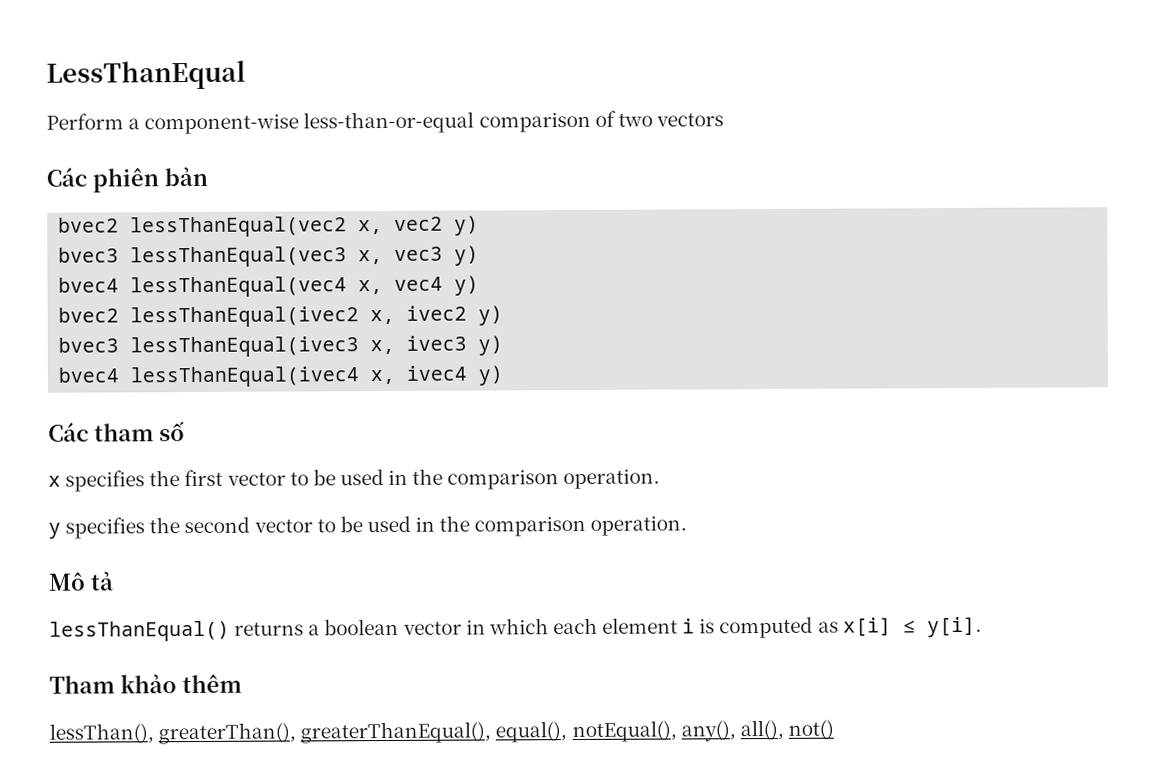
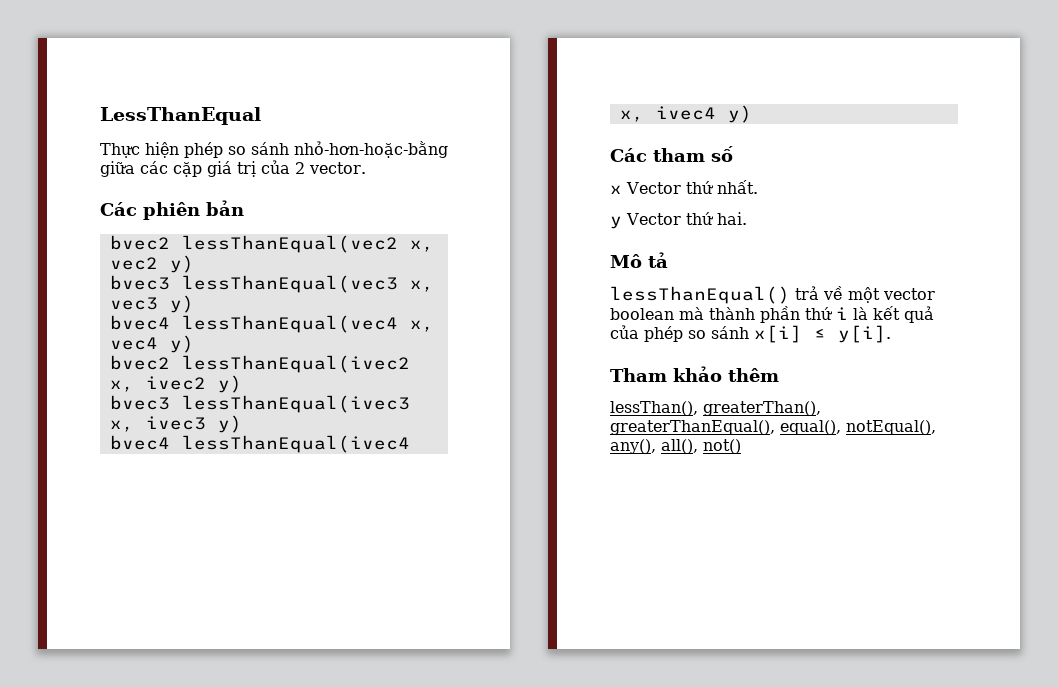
[46,110,724,135] Perform a component-wise less-than-or-equal comparison of two vectors -> [100,141,448,158] [100,160,366,177] Thực hiện phép so sánh nhỏ-hơn-hoặc-bằng giữa các cặp giá trị của 2 vector.
[65,468,661,492] [48,515,688,539] [48,571,114,591] [49,616,839,642] specifies the first vector to be used in the comparison operation. // y specifies the second vector to be used in the comparison operation. // Mô tả // lessThanEqual() returns a boolean vector in which each element i is computed as -> [626,180,758,194] [610,212,747,229] [610,252,668,268] [610,286,935,304] [610,306,934,323] [610,325,749,342] Vector thứ nhất. // y Vector thứ hai. // Mô tả // lessThanEqual() trả về một vector boolean mà thành phần thứ i là kết quả của phép so sánh

